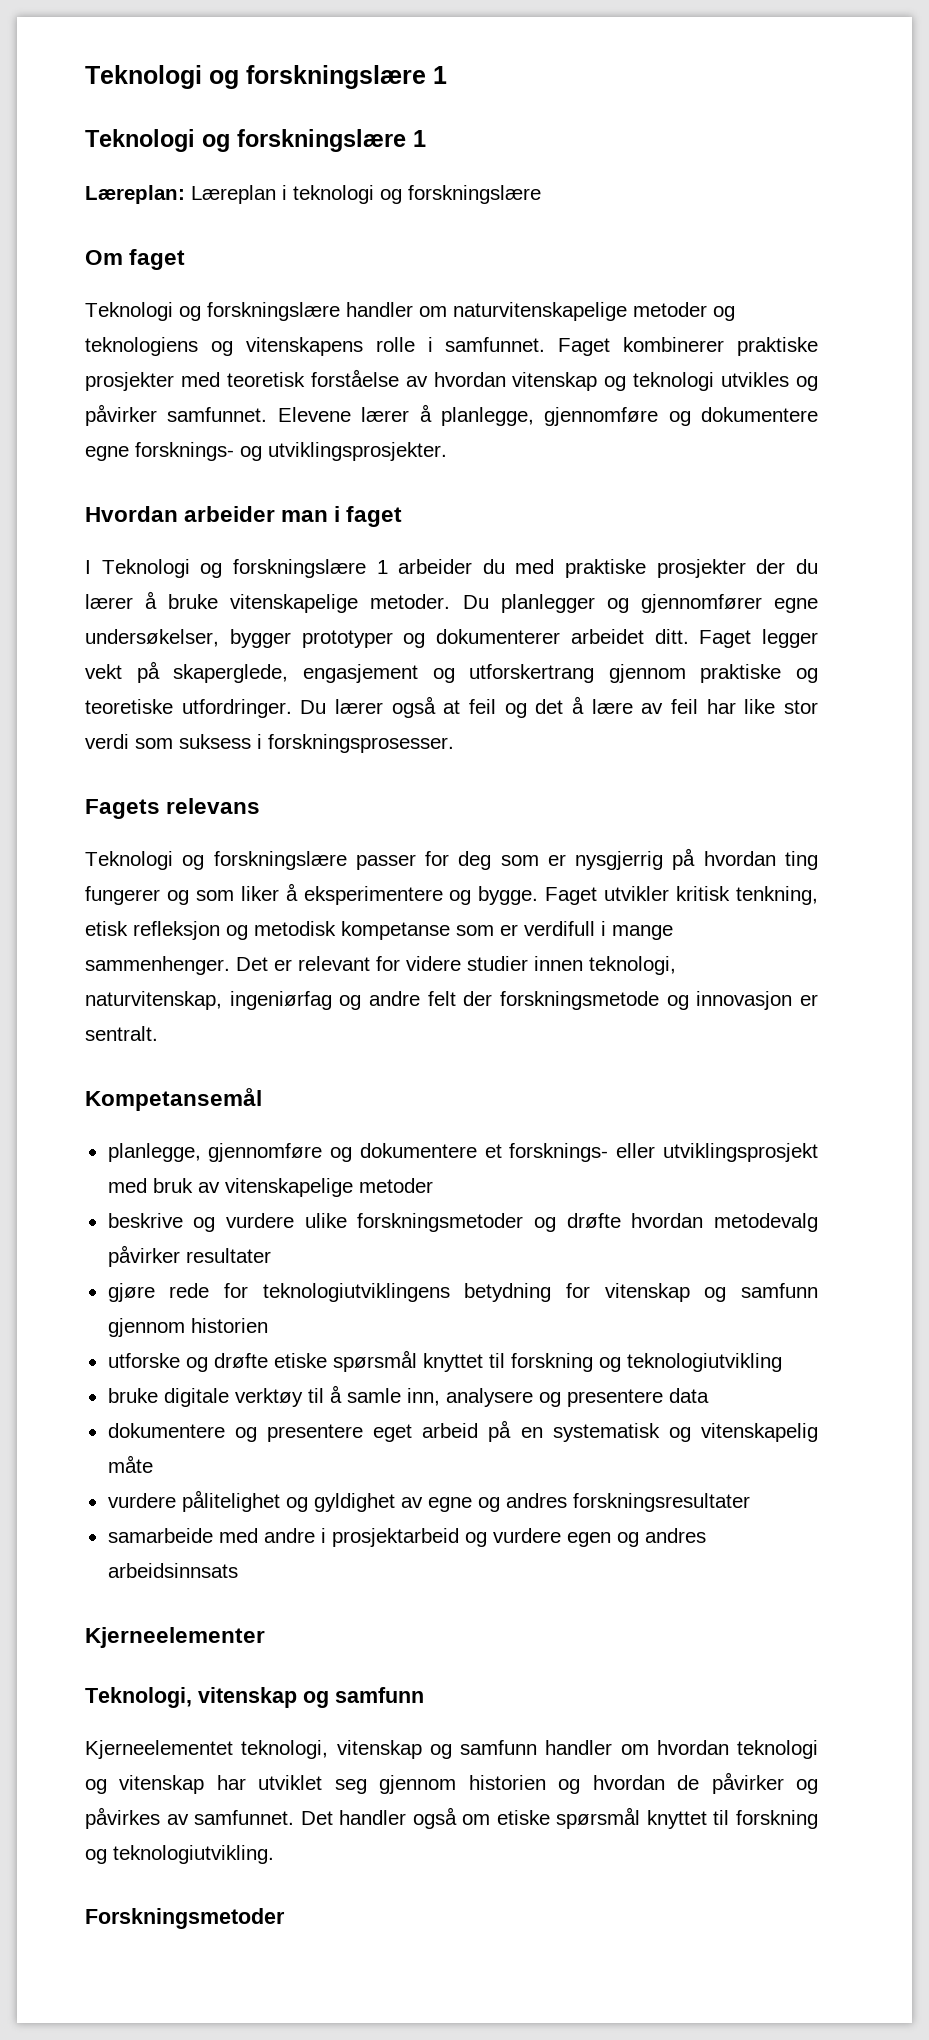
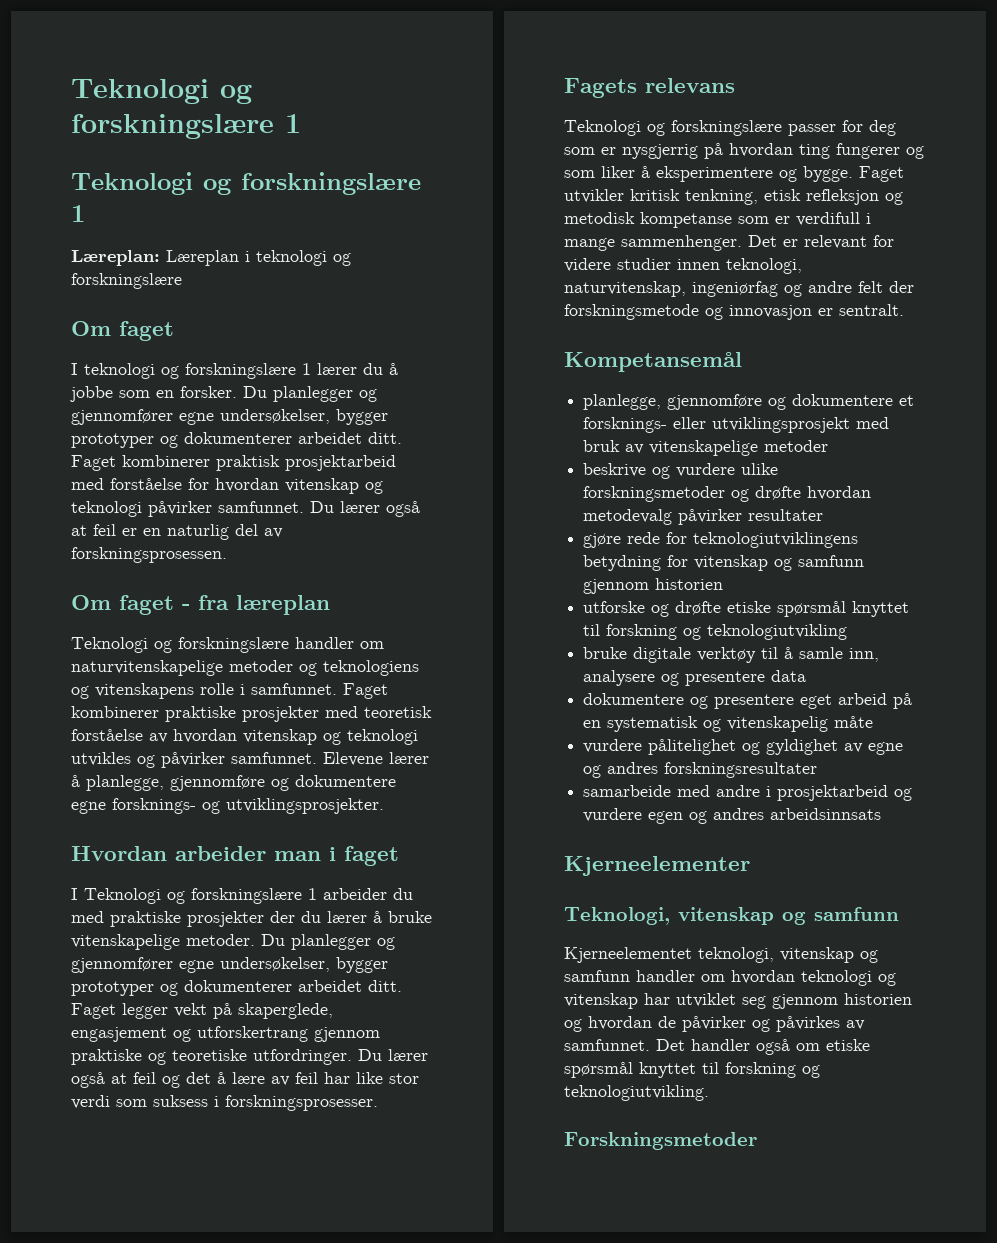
(186, 259) none -> [71,363,398,379] [70,386,377,402] [71,409,388,425] [71,432,402,448] [71,455,396,471] [71,478,383,494] [71,501,420,517] [71,524,283,540] [71,547,227,563] [71,595,330,615] // I teknologi og forskningslære 1 lærer du å jobbe som en forsker. Du planlegger og gjennomfører egne undersøkelser, bygger prototyper og dokumenterer arbeidet ditt. Faget kombinerer praktisk prosjektarbeid med forståelse for hvordan vitenskap og teknologi påvirker samfunnet. Du lærer også at feil er en naturlig del av forskningsprosessen. // Om faget - fra læreplan

